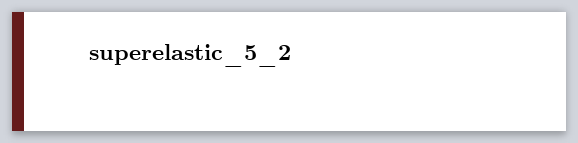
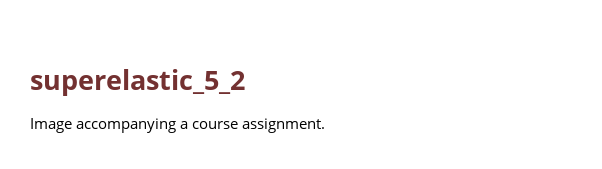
(291, 55) none -> [30,118,326,133] // Image accompanying a course assignment.

